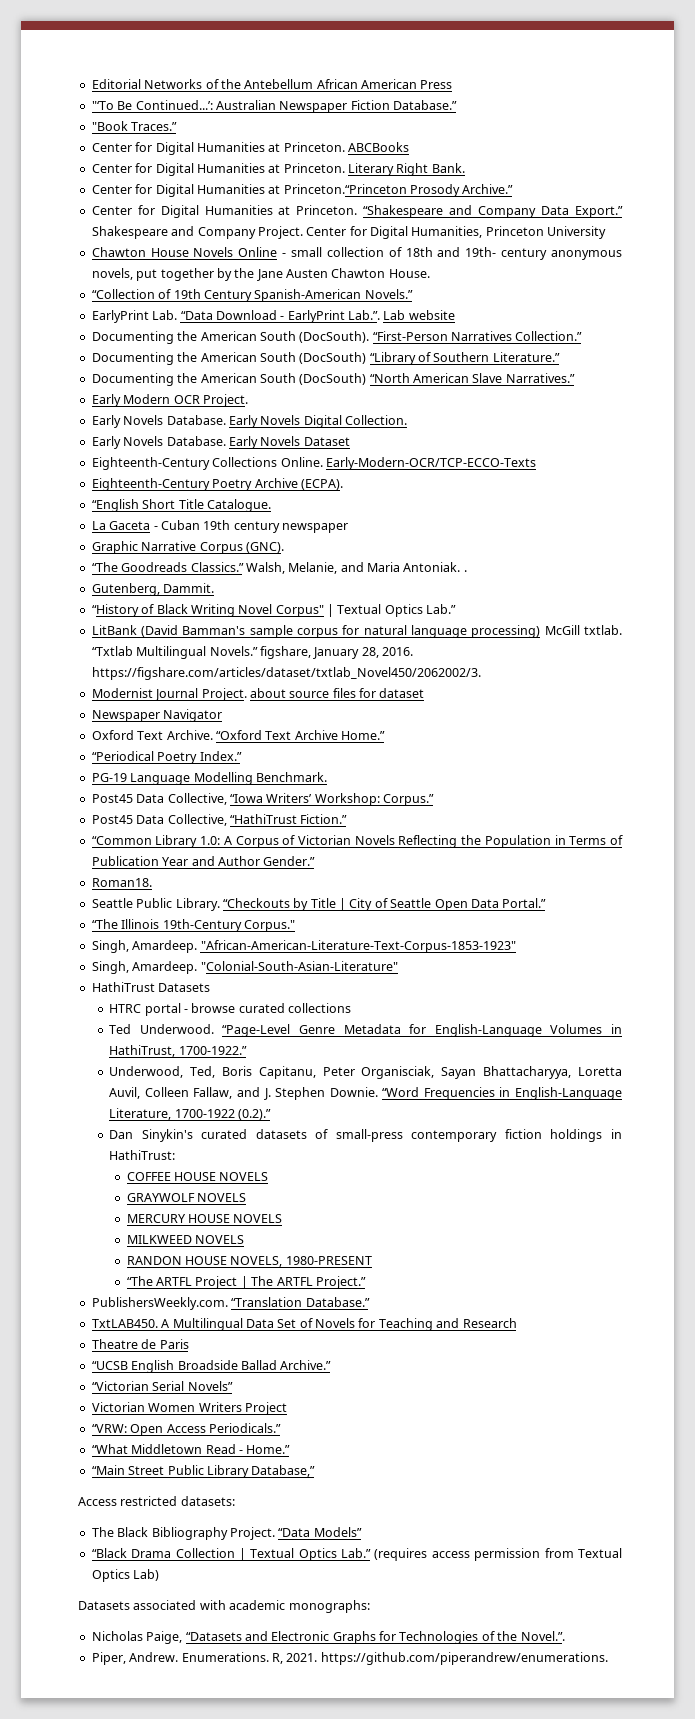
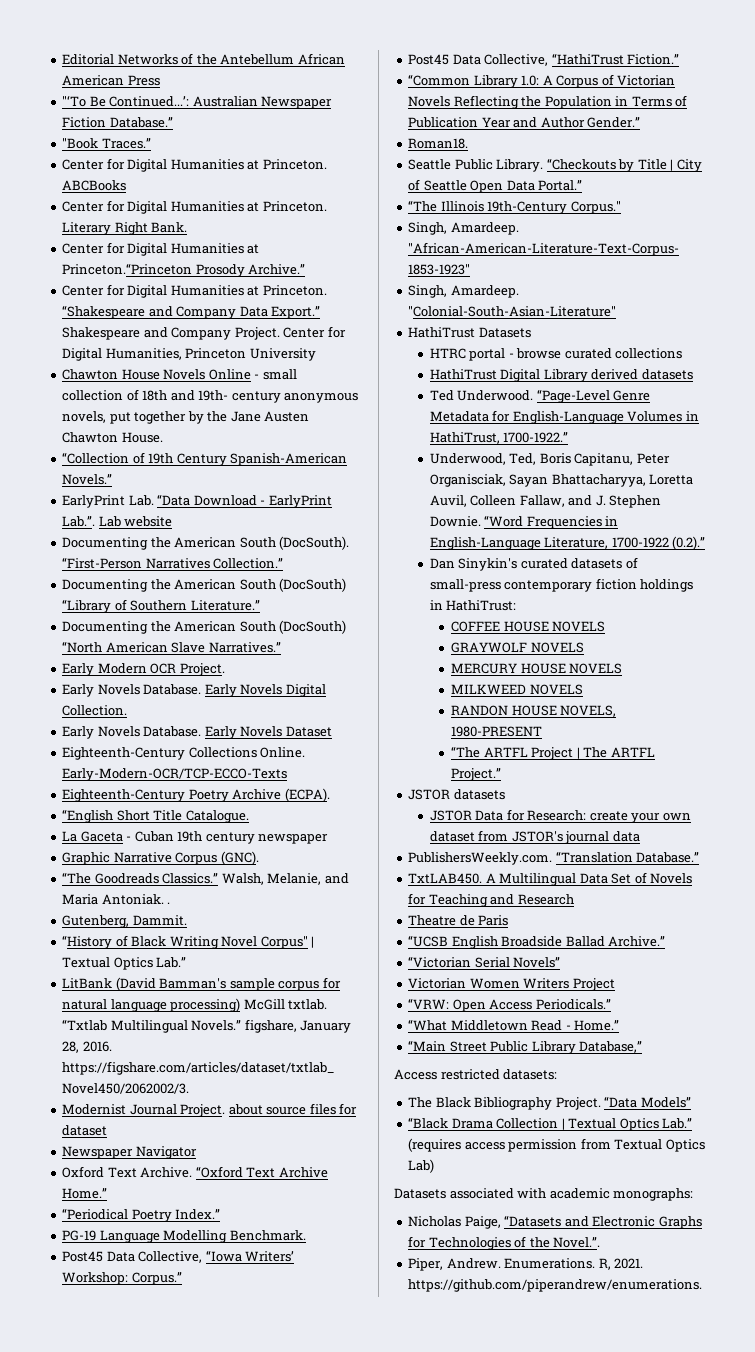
(352, 1008) none -> [429,369,693,382] // HathiTrust Digital Library derived datasets
(366, 1282) none -> [408,789,505,800] [429,809,691,823] [429,830,640,844] // JSTOR datasets // JSTOR Data for Research: create your own dataset from JSTOR's journal data

